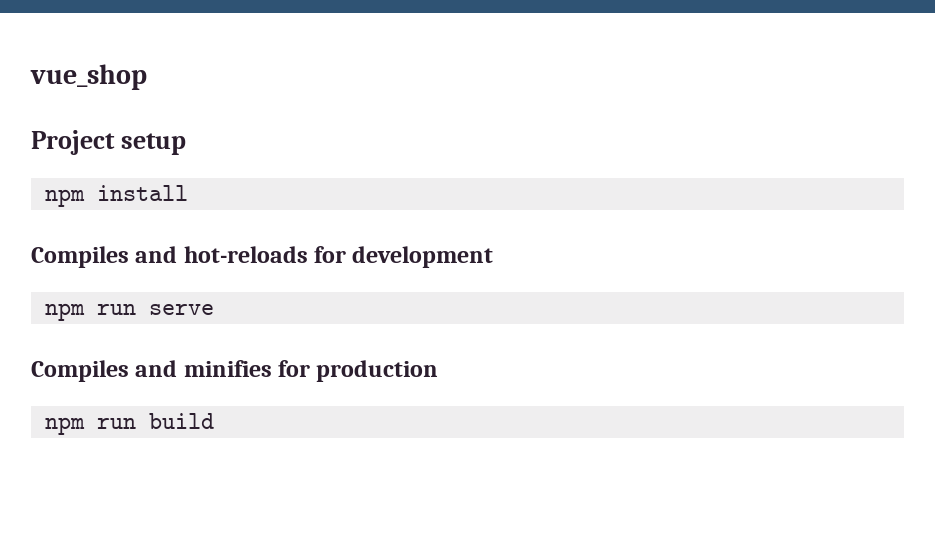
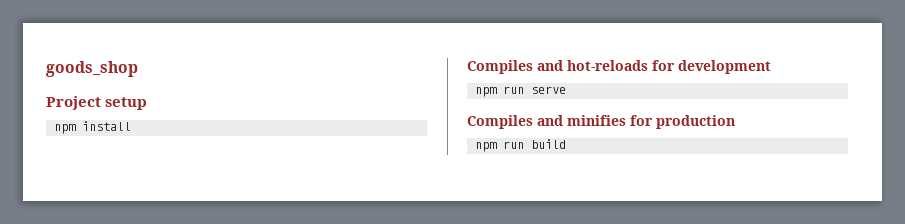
[30,64,147,90] vue_shop -> [46,61,138,77] goods_shop

